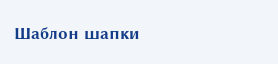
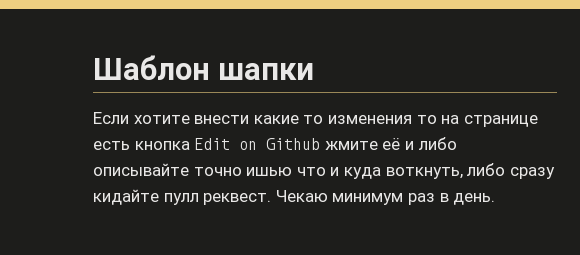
(139, 35) none -> [93,112,538,127] [93,137,457,150] [93,163,555,179] [93,189,496,205] // Если хотите внести какие то изменения то на странице есть кнопка Edit on Github жмите её и либо описывайте точно ишью что и куда воткнуть, либо сразу кидайте пулл реквест. Чекаю минимум раз в день.

